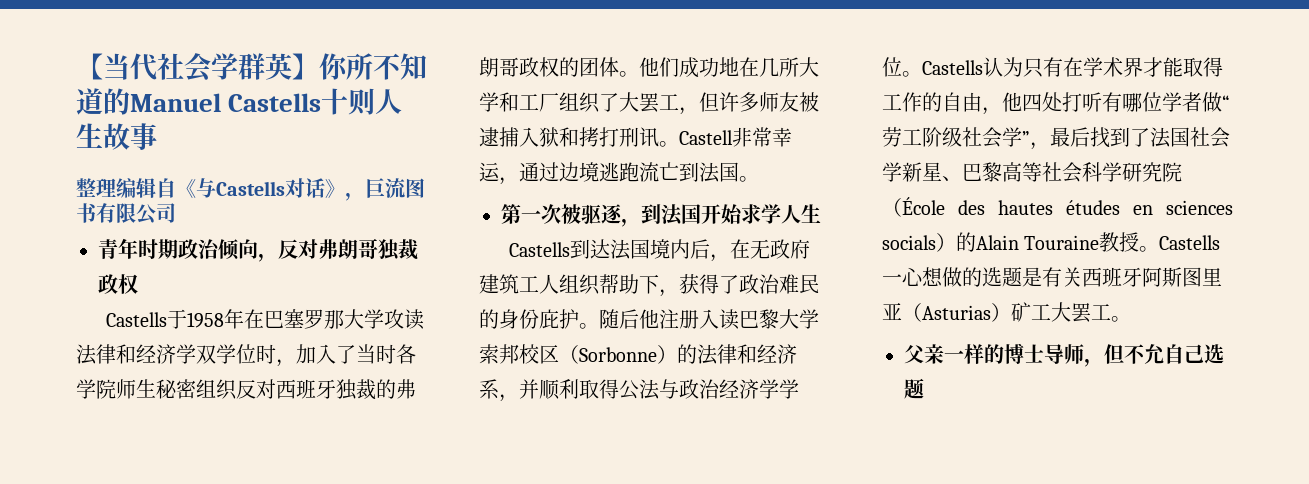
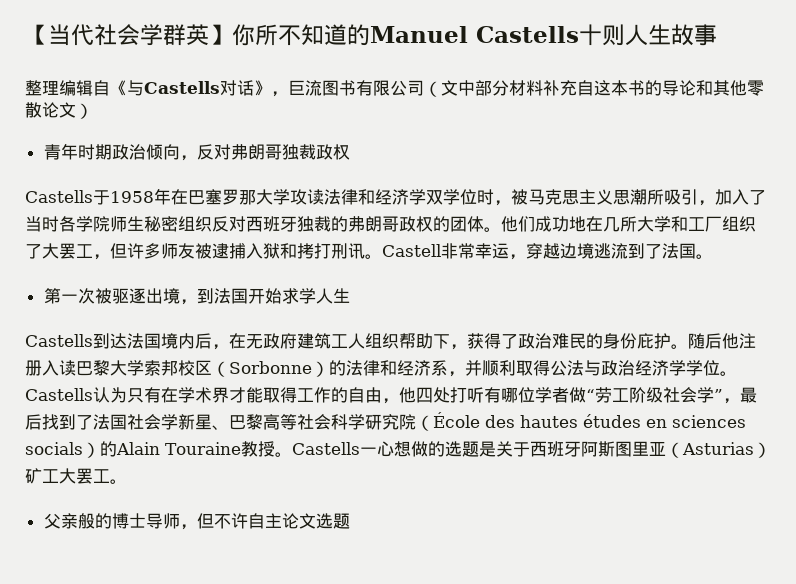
(176, 213) none -> [424,80,764,97] [25,102,93,119] （文中部分材料补充自这本书的导论和其他零散论文）
(296, 363) none -> [511,189,715,206] 被马克思主义思潮所吸引，
[519,162,699,182] 通过边境逃跑流亡到 -> [526,243,662,259] 穿越边境逃流到了
(623, 214) none -> [145,288,180,304] 出境
[1042,267,1082,287] 有关 -> [495,441,530,457] 关于
[944,344,984,364] 一样 -> [77,513,95,529] 般
[1144,344,1204,364] 允自己 -> [230,513,316,529] 许自主论文

